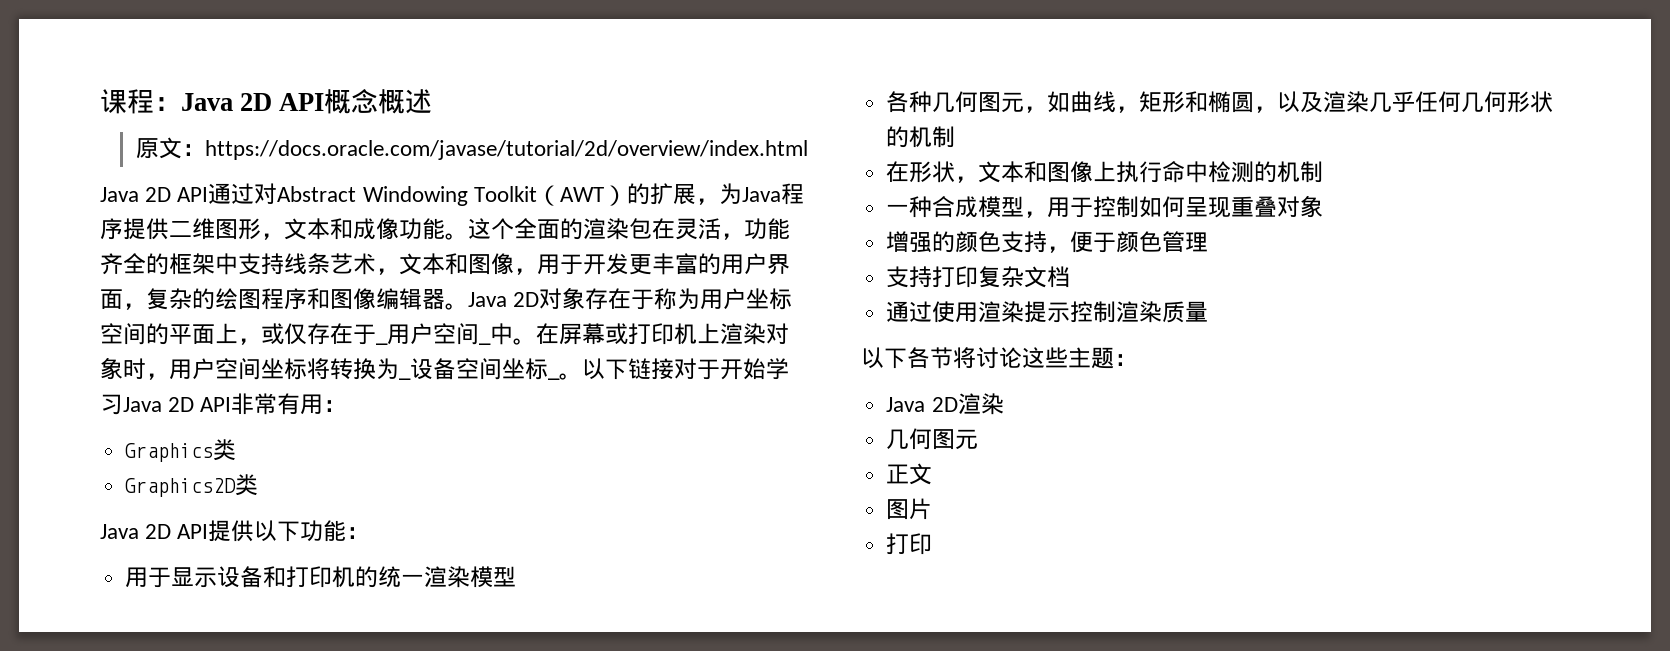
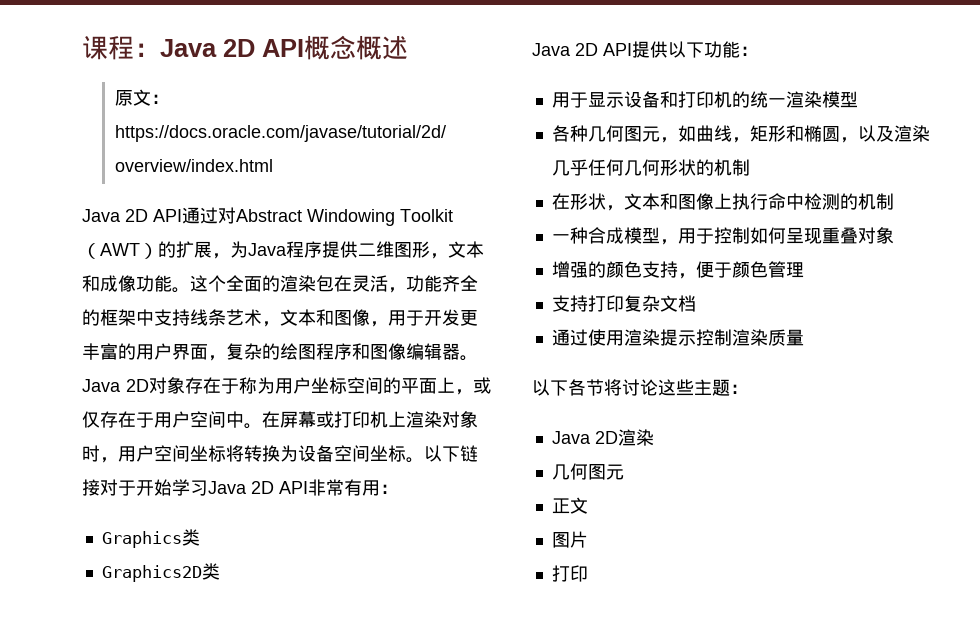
[376,323,491,345] _用户空间_ -> [154,411,226,428] 用户空间
[399,377,411,380] _ -> (298, 453) none
[548,377,560,380] _ -> (406, 453) none

